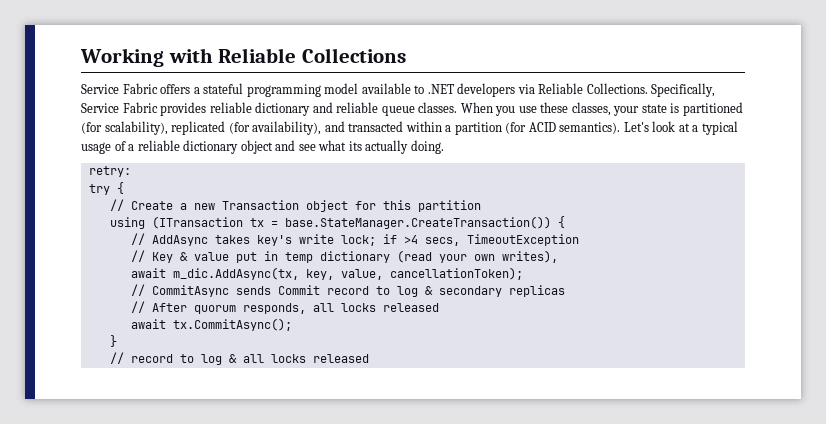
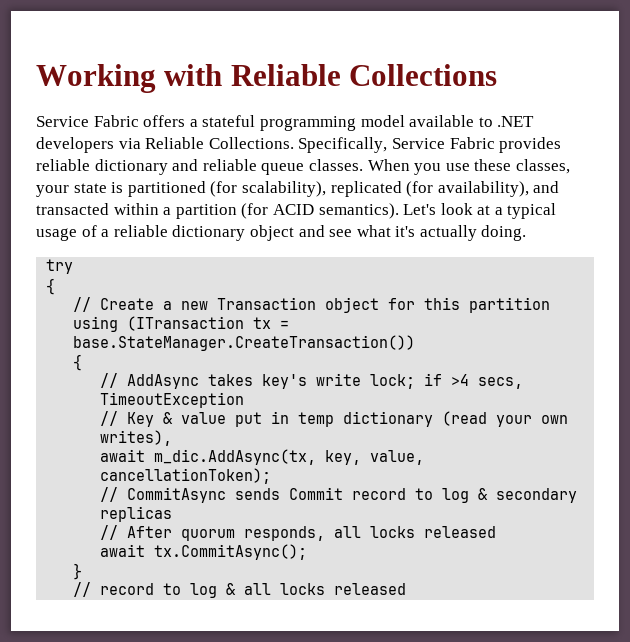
[348,141,362,151] its -> [395,226,416,237] it's
[88,166,131,177] [88,184,110,195] retry: // try -> [46,259,74,274] try //
(551, 222) none -> (416, 343) //

